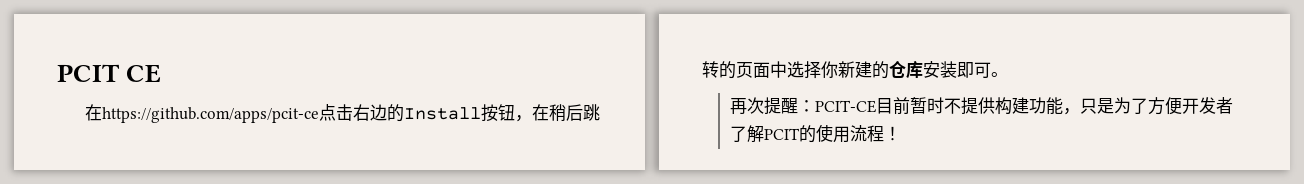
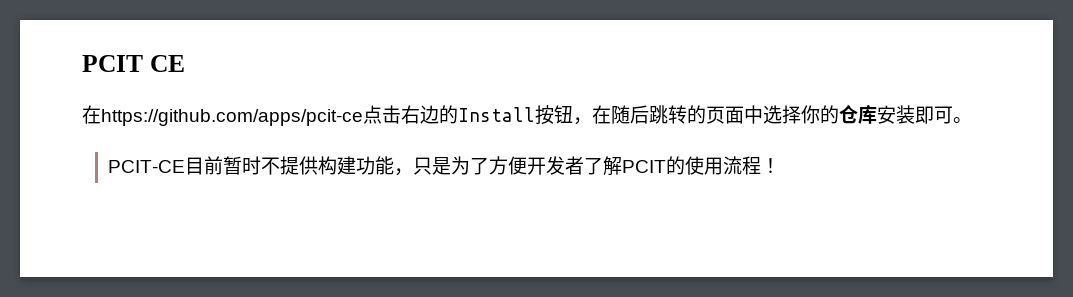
[549,104,567,122] 稍 -> [611,105,630,124] 随
[838,61,872,78] 新建 -> (820, 114) none
[729,97,815,115] 再次提醒： -> (972, 120) none

